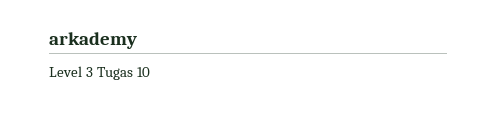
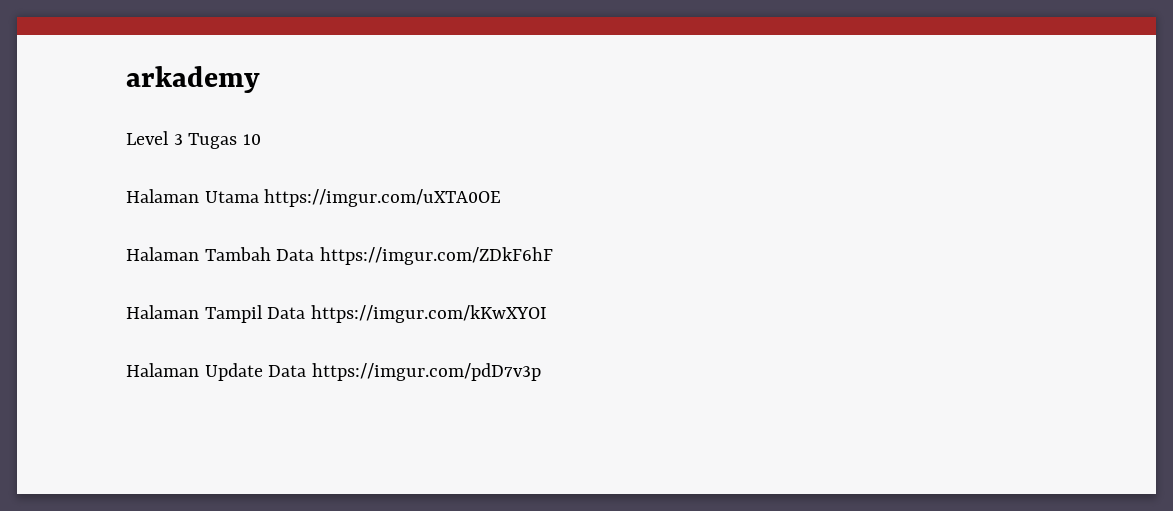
(150, 72) none -> [126,189,502,207] [126,247,554,265] [126,305,548,323] [126,363,542,381] // Halaman Utama https://imgur.com/uXTA0OE // Halaman Tambah Data https://imgur.com/ZDkF6hF // Halaman Tampil Data https://imgur.com/kKwXYOI // Halaman Update Data https://imgur.com/pdD7v3p

